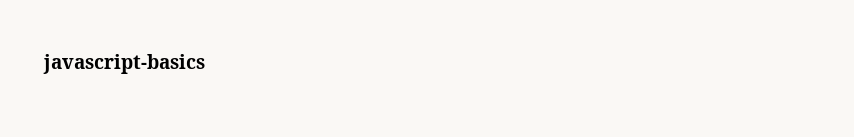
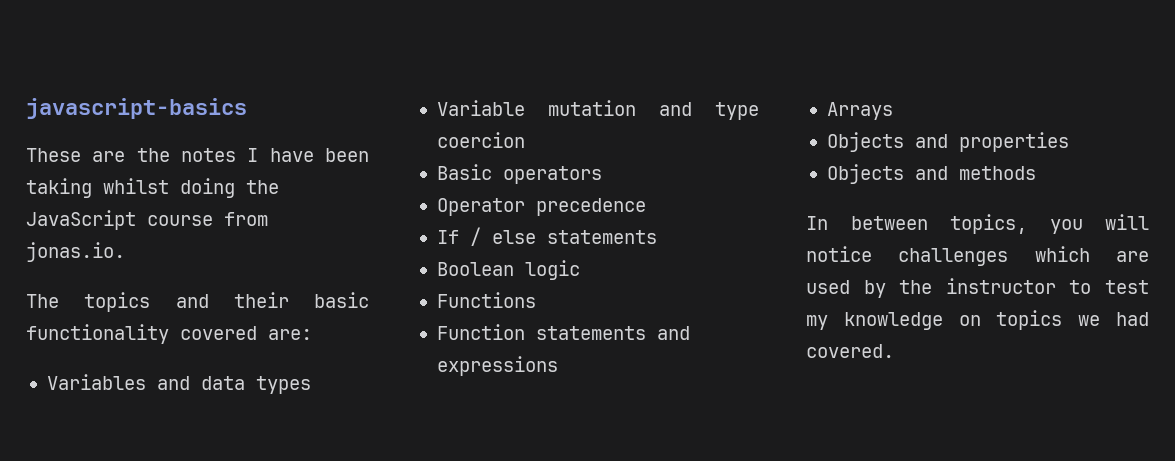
(205, 64) none -> [26,148,369,162] [26,178,279,198] [26,210,268,230] [26,242,125,262] [26,292,369,312] [26,324,312,344] [46,374,311,394] [436,100,759,120] [436,132,525,148] [436,164,602,184] [436,198,646,216] [436,227,657,246] [436,260,580,280] [436,292,536,308] [436,324,690,340] [436,356,558,376] [826,102,893,120] [826,132,1069,152] [826,164,1036,184] [806,214,1149,234] [806,246,1149,266] [806,278,1149,298] [806,310,1149,330] [806,344,894,358] // These are the notes I have been taking whilst doing the JavaScript course from jonas.io. // The topics and their basic functionality covered are: // Variables and data types // Variable mutation and type coercion // Basic operators // Operator precedence // If / else statements // Boolean logic // Functions // Function statements and expressions // Arrays // Objects and properties // Objects and methods // In between topics, you will notice challenges which are used by the instructor to test my knowledge on topics we had covered.

